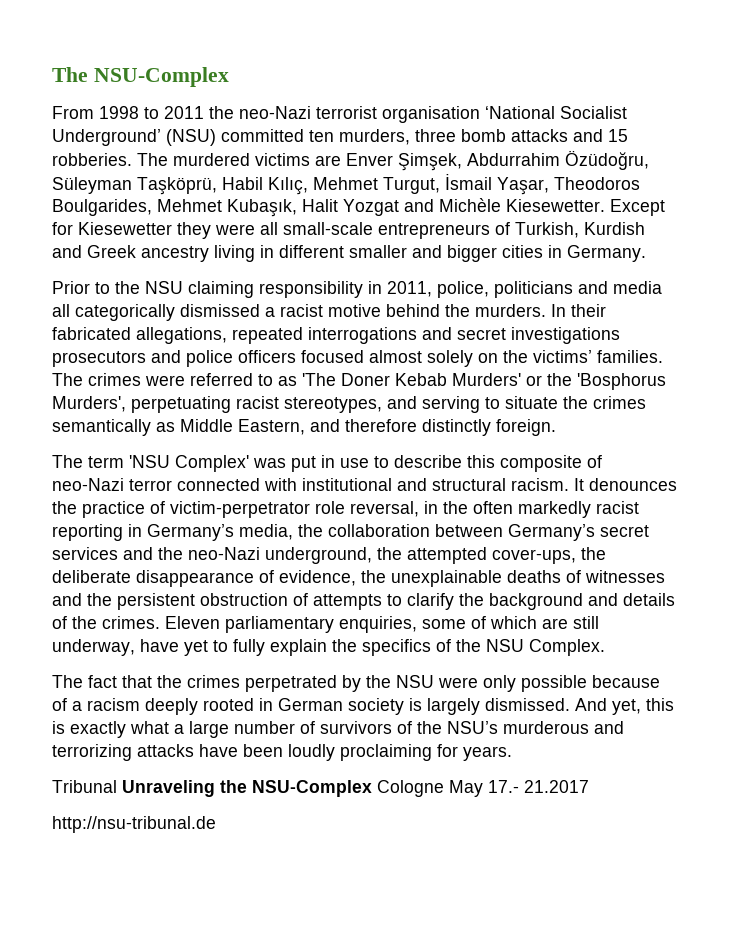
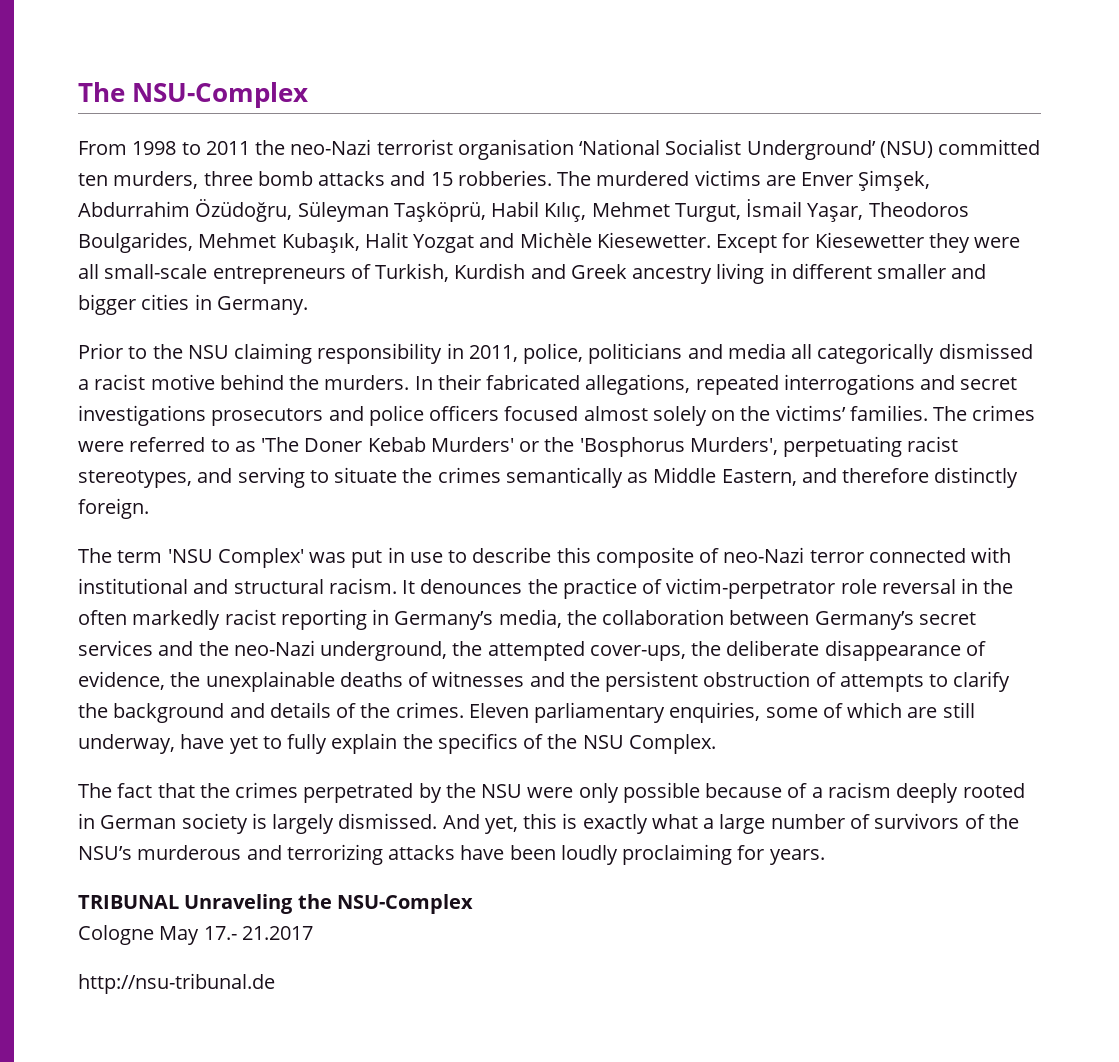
[350,501,419,517] reversal, -> [881,579,956,594] reversal
[52,780,117,793] Tribunal -> [78,895,179,909] TRIBUNAL
(372, 788) none -> (473, 904) //

